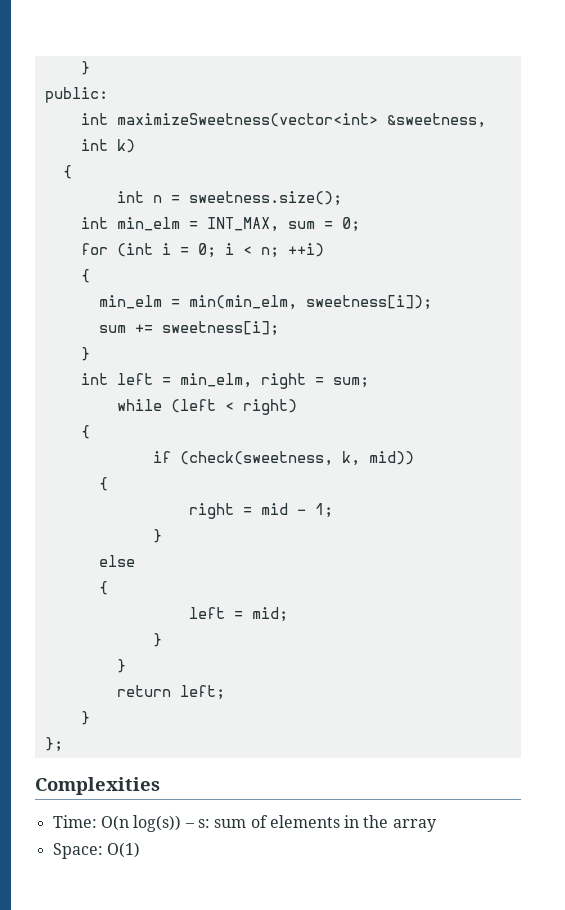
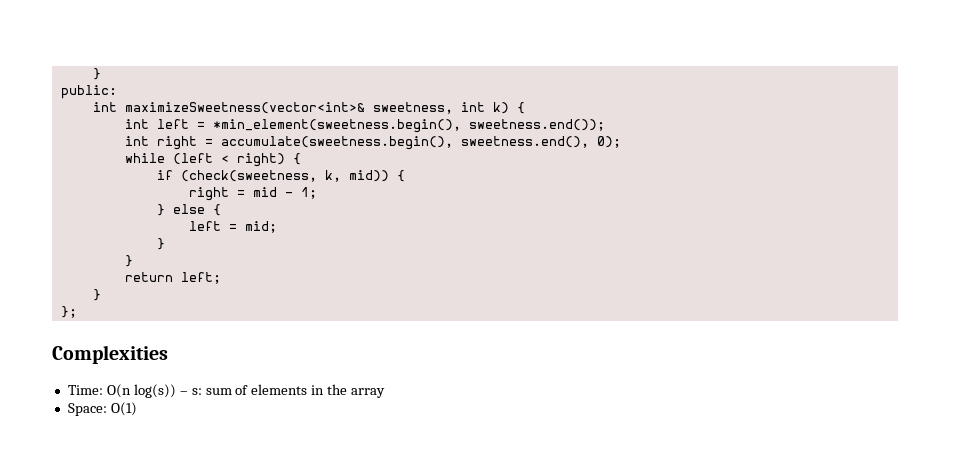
[116,113,486,128] maximizeSweetness(vector<int> &sweetness, -> [124,102,453,114] maximizeSweetness(vector<int>& sweetness,
(135, 146) // -> (509, 108) none
[152,191,342,206] [80,217,360,232] [80,243,324,258] [80,269,90,283] [98,295,432,310] [98,321,279,336] [80,347,90,361] [80,373,369,389] n = sweetness.size(); // int min_elm = INT_MAX, sum = 0; // for (int i = 0; i < n; ++i) // { // min_elm = min(min_elm, sweetness[i]); // sum += sweetness[i]; // } // int left = min_elm, right = sum; -> [156,119,605,133] [124,136,621,150] left = *min_element(sweetness.begin(), sweetness.end()); // int right = accumulate(sweetness.begin(), sweetness.end(), 0);
(297, 407) // -> (285, 160) none
(414, 458) // -> (389, 176) none
(162, 536) // -> (165, 210) none
(135, 561) // -> (205, 209) none

